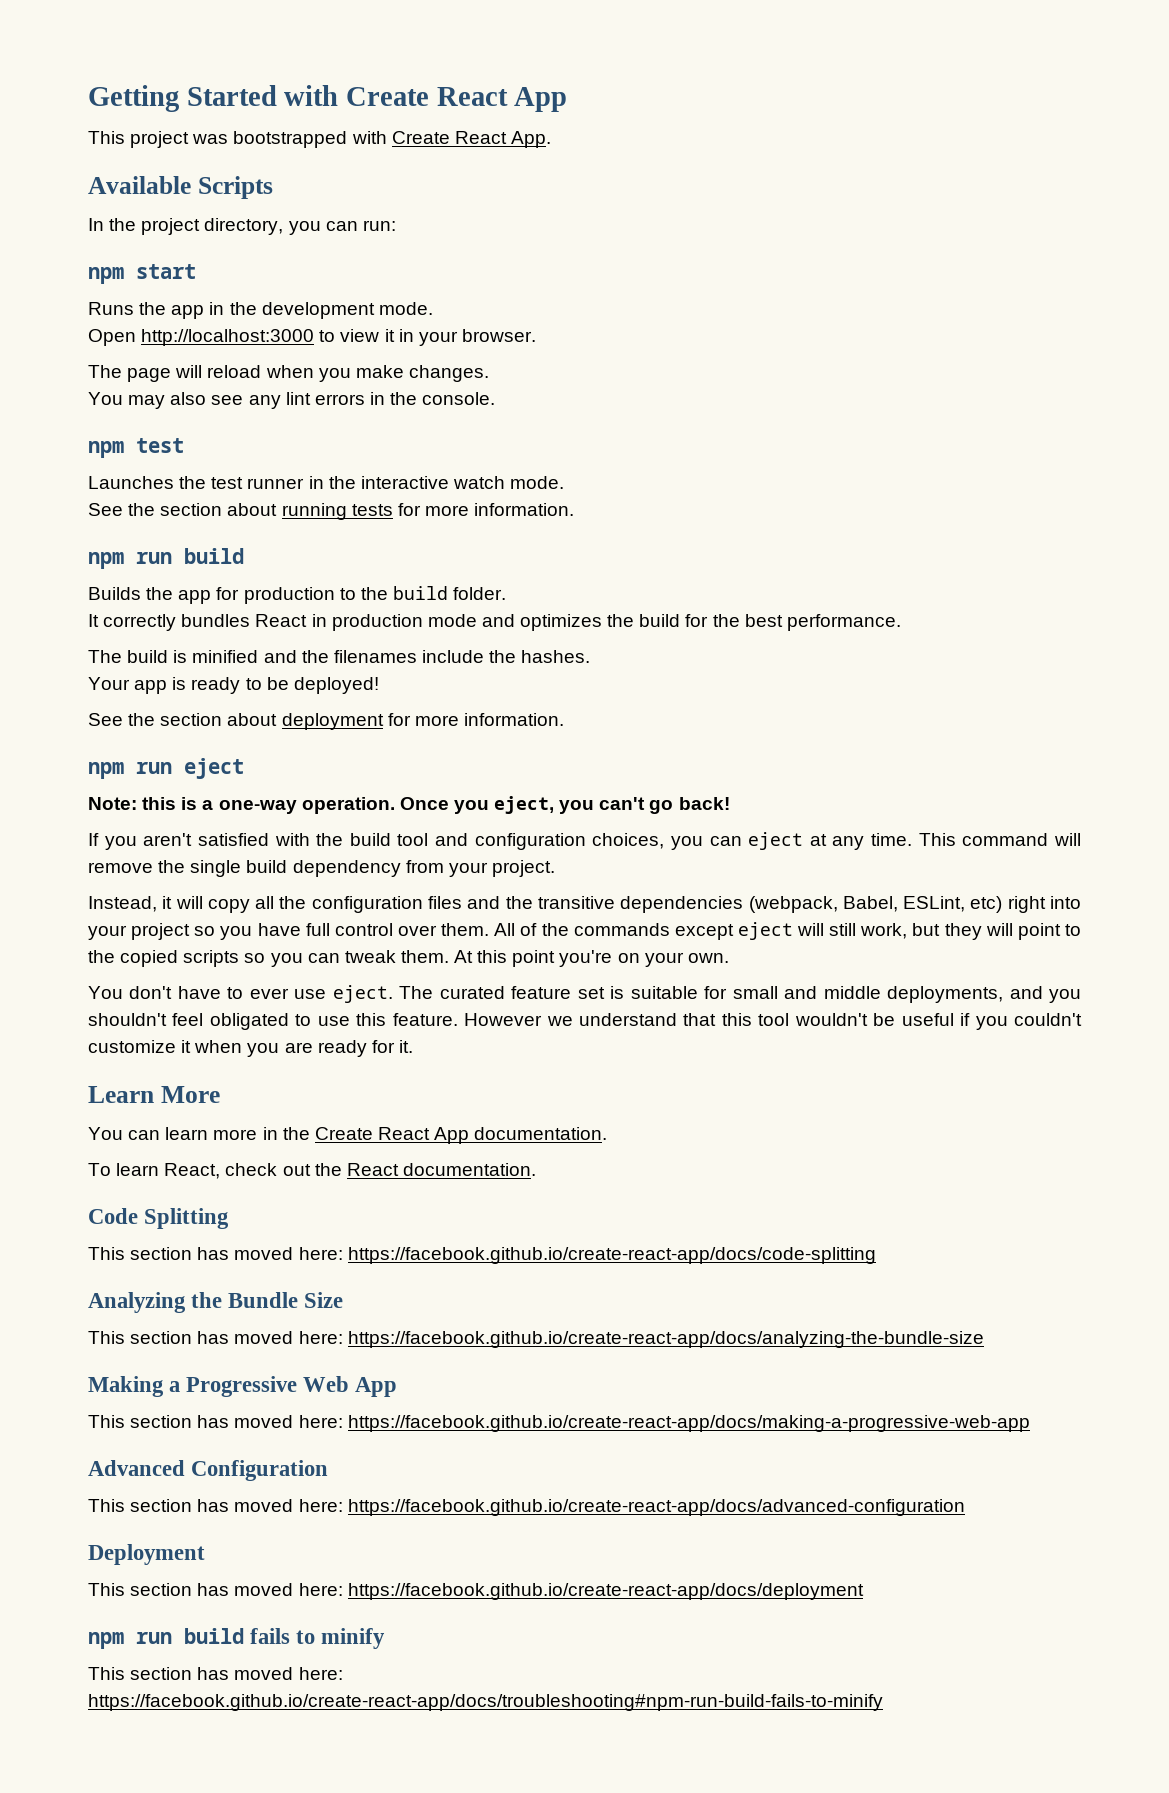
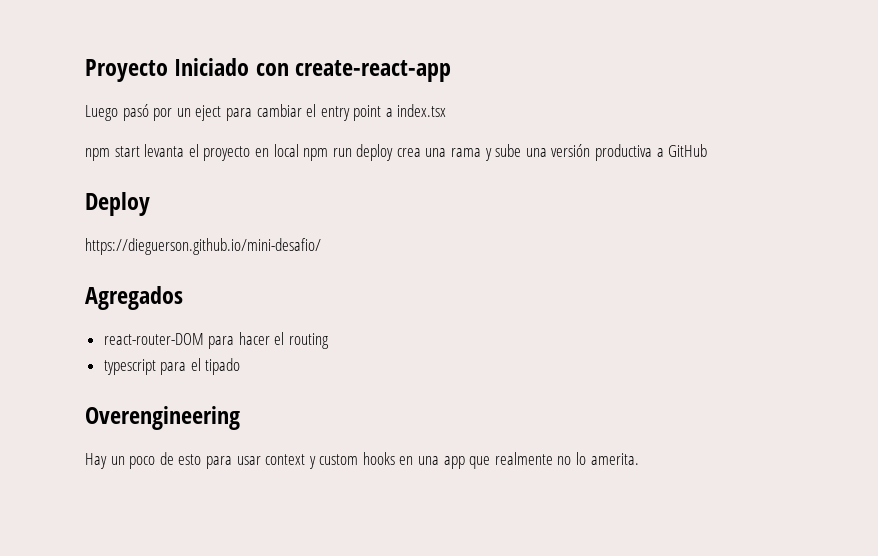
[88,85,568,112] [88,131,551,148] [88,176,273,199] [88,218,396,235] [88,264,196,284] [88,302,433,319] [88,329,536,346] [88,365,489,382] [88,392,496,409] [88,438,184,458] [88,476,565,489] [88,503,575,520] [88,548,244,569] [88,586,507,604] [88,614,901,631] [88,650,591,663] [88,677,379,694] [88,713,564,730] [88,758,244,779] [88,796,730,814] [88,832,1082,850] [88,860,555,877] [88,896,1081,913] [88,922,1081,940] [88,950,729,967] [88,985,1082,1003] [88,1013,1083,1030] [88,1040,413,1057] [88,1086,220,1103] [88,1127,608,1144] [88,1163,536,1179] [88,1208,230,1229] [88,1247,876,1264] [88,1292,344,1313] [88,1331,984,1348] [88,1376,398,1397] [88,1415,1030,1432] [88,1460,329,1481] [88,1499,965,1516] [88,1544,205,1565] [88,1583,864,1600] [88,1628,386,1649] [88,1667,343,1680] [88,1694,883,1711] Getting Started with Create React App // This project was bootstrapped with Create React App. // Available Scripts // In the project directory, you can run: // npm start // Runs the app in the development mode. // Open http://localhost:3000 to view it in your browser. // The page will reload when you make changes. // You may also see any lint errors in the console. // npm test // Launches the test runner in the interactive watch mode. // See the section about running tests for more information. // npm run build // Builds the app for production to the build folder. // It correctly bundles React in production mode and optimizes the build for the best performance. // The build is minified and the filenames include the hashes. // Your app is ready to be deployed! // See the section about deployment for more information. // npm run eject // Note: this is a one-way operation. Once you eject, you can't go back! // If you aren't satisfied with the build tool and configuration choices, you can eject at any time. This command will remove the single build dependency from your project. // Instead, it will copy all the configuration files and the transitive dependencies (webpack, Babel, ESLint, etc) right into your project so you have full control over them. All of the commands except eject will still work, but they will point to the copied scripts so you can tweak them. At this point you're on your own. // You don't have to ever use eject. The curated feature set is suitable for small and middle deployments, and you shouldn't feel obligated to use this feature. However we understand that this tool wouldn't be useful if you couldn't customize it when you are ready for it. // Learn More // You can learn more in the Create React App documentation. // To learn React, check out the React documentation. // Code Splitting // This section has moved here: https://facebook.github.io/create-react-app/docs/code-splitting // Analyzing the Bundle Size // This section has moved here: https://facebook.github.io/create-react-app/docs/analyzing-the-bundle-size // Making a Progressive Web App // This section has moved here: https://facebook.github.io/create-react-app/docs/making-a-progressive-web-app // Advanced Configuration // This section has moved here: https://facebook.github.io/create-react-app/docs/advanced-configuration // Deployment // This section has moved here: https://facebook.github.io/create-react-app/docs/deployment // npm run build fails to minify // This section has moved here: https://facebook.github.io/create-react-app/docs/troubleshooting#npm-run-build-fails-to-minify -> [85,58,452,82] [85,104,447,121] [85,144,708,161] [85,192,150,216] [85,238,321,255] [85,286,183,310] [103,332,330,349] [103,358,241,375] [85,406,240,430] [85,452,639,469] Proyecto Iniciado con create-react-app // Luego pasó por un eject para cambiar el entry point a index.tsx // npm start levanta el proyecto en local npm run deploy crea una rama y sube una versión productiva a GitHub // Deploy // https://dieguerson.github.io/mini-desafio/ // Agregados // react-router-DOM para hacer el routing // typescript para el tipado // Overengineering // Hay un poco de esto para usar context y custom hooks en una app que realmente no lo amerita.

